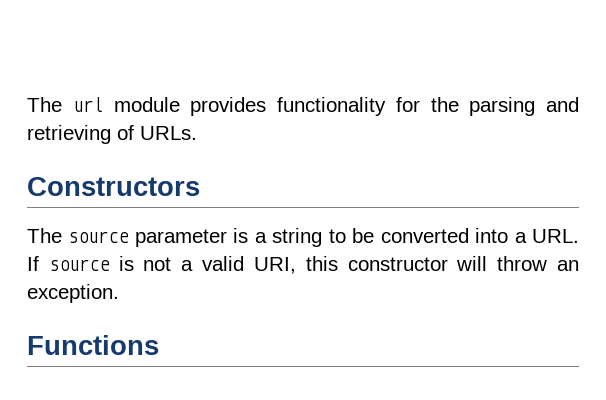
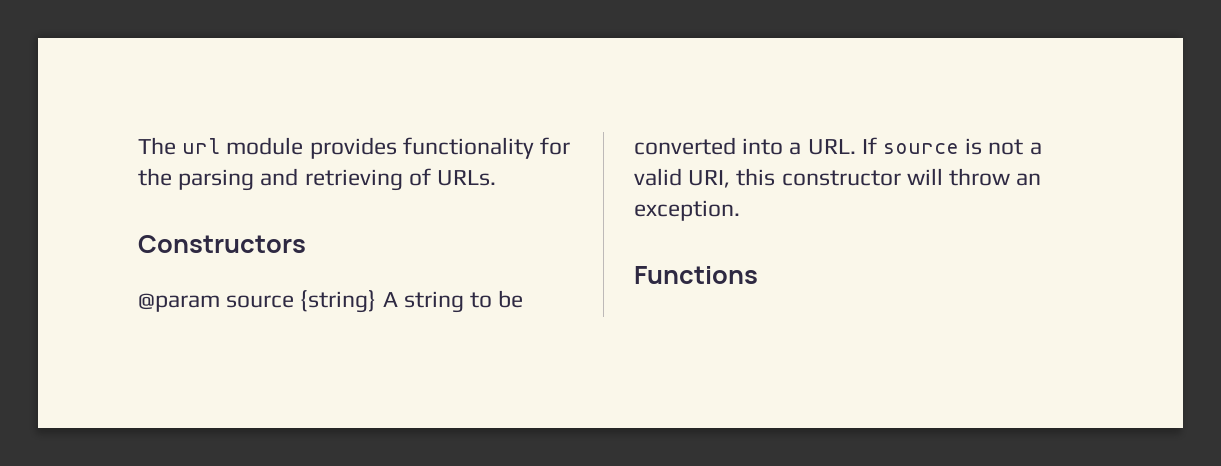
[27,228,267,247] The source parameter is a -> [138,290,398,313] @param source {string} A

